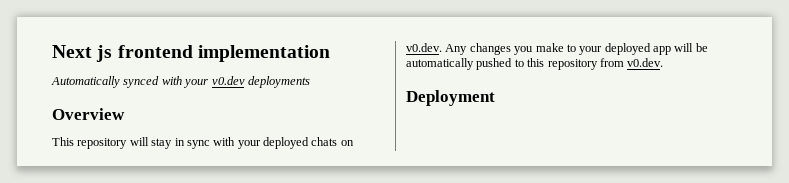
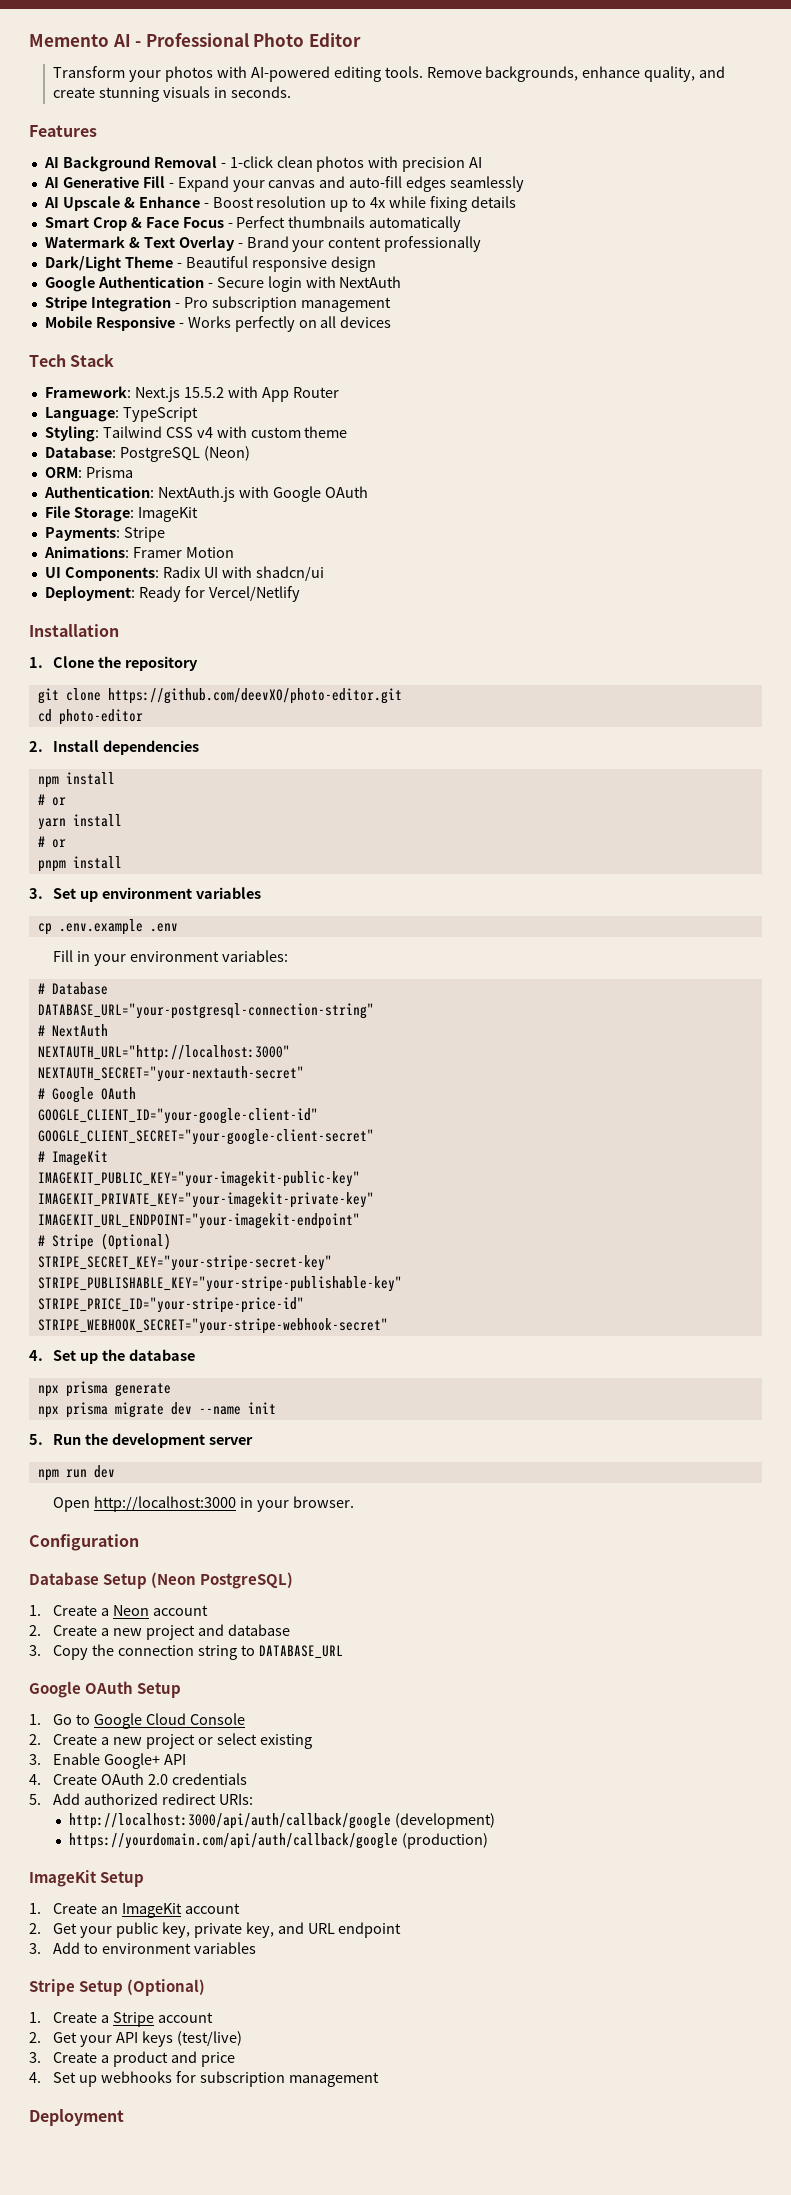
[52,45,330,62] [51,76,310,88] [52,108,125,120] [52,137,354,149] [406,43,708,55] [406,58,664,70] Next js frontend implementation // Automatically synced with your v0.dev deployments // Overview // This repository will stay in sync with your deployed chats on v0.dev. Any changes you make to your deployed app will be automatically pushed to this repository from v0.dev. -> [29,33,361,47] [53,66,726,82] [53,86,291,102] [29,125,97,137] [43,156,483,172] [43,176,525,192] [43,196,516,212] [44,216,462,232] [44,236,482,252] [44,256,376,272] [44,276,402,292] [44,296,391,312] [44,316,392,332] [29,354,115,367] [44,386,339,402] [44,407,198,422] [44,426,348,442] [44,446,250,462] [44,467,133,478] [43,486,368,502] [44,506,198,522] [44,527,165,542] [43,546,234,558] [44,566,324,581] [44,586,300,602] [29,624,119,637] [29,656,198,671] [37,688,402,704] [37,709,143,725] [29,740,200,755] [37,772,115,788] [37,794,66,806] [37,814,122,830] [37,836,66,848] [37,856,122,872] [29,887,261,902] [37,919,178,935] [53,950,288,966] [37,982,108,995] [37,1003,374,1019] [37,1024,108,1037] [37,1045,290,1061] [37,1066,304,1082] [37,1087,136,1103] [37,1108,318,1124] [37,1129,374,1145] [37,1150,108,1166] [37,1171,360,1187] [37,1192,374,1208] [37,1213,360,1229] [37,1233,171,1250] [37,1255,332,1271] [37,1276,402,1292] [37,1297,304,1313] [37,1318,388,1334] [29,1349,195,1364] [37,1381,171,1397] [37,1402,276,1418] [29,1433,253,1448] [37,1465,115,1481] [53,1496,354,1512] [29,1534,139,1551] [29,1572,294,1589] [29,1605,208,1616] [29,1624,290,1640] [29,1644,343,1660] [29,1681,182,1698] [29,1713,245,1729] [29,1733,312,1749] [29,1753,186,1769] [29,1773,247,1785] [29,1793,253,1805] [69,1813,495,1829] [69,1833,488,1849] [29,1870,145,1887] [29,1903,240,1918] [29,1922,402,1938] [29,1942,256,1954] [29,1979,206,1996] [29,2012,213,2027] [29,2031,242,2047] [29,2051,235,2067] [29,2071,379,2087] Memento AI - Professional Photo Editor // Transform your photos with AI-powered editing tools. Remove backgrounds, enhance quality, and create stunning visuals in seconds. // Features // AI Background Removal - 1-click clean photos with precision AI // AI Generative Fill - Expand your canvas and auto-fill edges seamlessly // AI Upscale & Enhance - Boost resolution up to 4x while fixing details // Smart Crop & Face Focus - Perfect thumbnails automatically // Watermark & Text Overlay - Brand your content professionally // Dark/Light Theme - Beautiful responsive design // Google Authentication - Secure login with NextAuth // Stripe Integration - Pro subscription management // Mobile Responsive - Works perfectly on all devices // Tech Stack // Framework: Next.js 15.5.2 with App Router // Language: TypeScript // Styling: Tailwind CSS v4 with custom theme // Database: PostgreSQL (Neon) // ORM: Prisma // Authentication: NextAuth.js with Google OAuth // File Storage: ImageKit // Payments: Stripe // Animations: Framer Motion // UI Components: Radix UI with shadcn/ui // Deployment: Ready for Vercel/Netlify // Installation // 1. Clone the repository // git clone https://github.com/deevXO/photo-editor.git // cd photo-editor // 2. Install dependencies // npm install // # or // yarn install // # or // pnpm install // 3. Set up environment variables // cp .env.example .env // Fill in your environment variables: // # Database // DATABASE_URL="your-postgresql-connection-string" // # NextAuth // NEXTAUTH_URL="http://localhost:3000" // NEXTAUTH_SECRET="your-nextauth-secret" // # Google OAuth // GOOGLE_CLIENT_ID="your-google-client-id" // GOOGLE_CLIENT_SECRET="your-google-client-secret" // # ImageKit // IMAGEKIT_PUBLIC_KEY="your-imagekit-public-key" // IMAGEKIT_PRIVATE_KEY="your-imagekit-private-key" // IMAGEKIT_URL_ENDPOINT="your-imagekit-endpoint" // # Stripe (Optional) // STRIPE_SECRET_KEY="your-stripe-secret-key" // STRIPE_PUBLISHABLE_KEY="your-stripe-publishable-key" // STRIPE_PRICE_ID="your-stripe-price-id" // STRIPE_WEBHOOK_SECRET="your-stripe-webhook-secret" // 4. Set up the database // npx prisma generate // npx prisma migrate dev --name init // 5. Run the development server // npm run dev // Open http://localhost:3000 in your browser. // Configuration // Database Setup (Neon PostgreSQL) // 1. Create a Neon account // 2. Create a new project and database // 3. Copy the connection string to DATABASE_URL // Google OAuth Setup // 1. Go to Google Cloud Console // 2. Create a new project or select existing // 3. Enable Google+ API // 4. Create OAuth 2.0 credentials // 5. Add authorized redirect URIs: // http://localhost:3000/api/auth/callback/google (development) // https://yourdomain.com/api/auth/callback/google (production) // ImageKit Setup // 1. Create an ImageKit account // 2. Get your public key, private key, and URL endpoint // 3. Add to environment variables // Stripe Setup (Optional) // 1. Create a Stripe account // 2. Get your API keys (test/live) // 3. Create a product and price // 4. Set up webhooks for subscription management

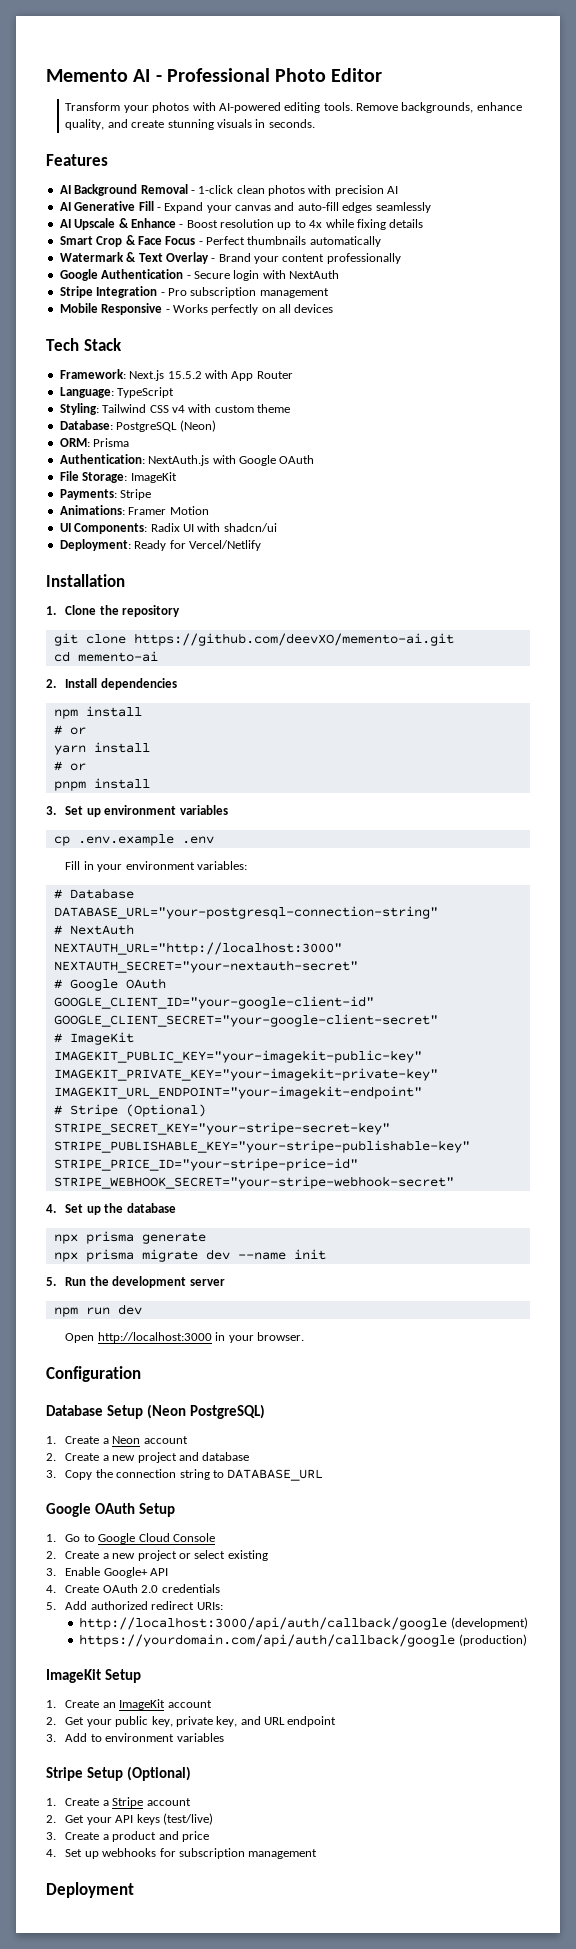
[44,256,376,272] // Dark/Light Theme - Beautiful responsive design -> (401, 258) none
[107,688,402,704] https://github.com/deevXO/photo-editor.git -> [133,633,454,646] https://github.com/deevXO/memento-ai.git
[58,709,143,725] photo-editor -> [77,651,158,662] memento-ai

